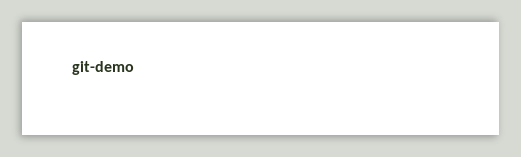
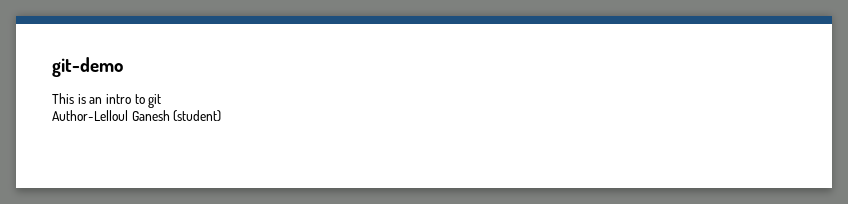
(134, 68) none -> [52,93,162,108] [52,110,222,122] // This is an intro to git // Author-Lelloul Ganesh (student)

